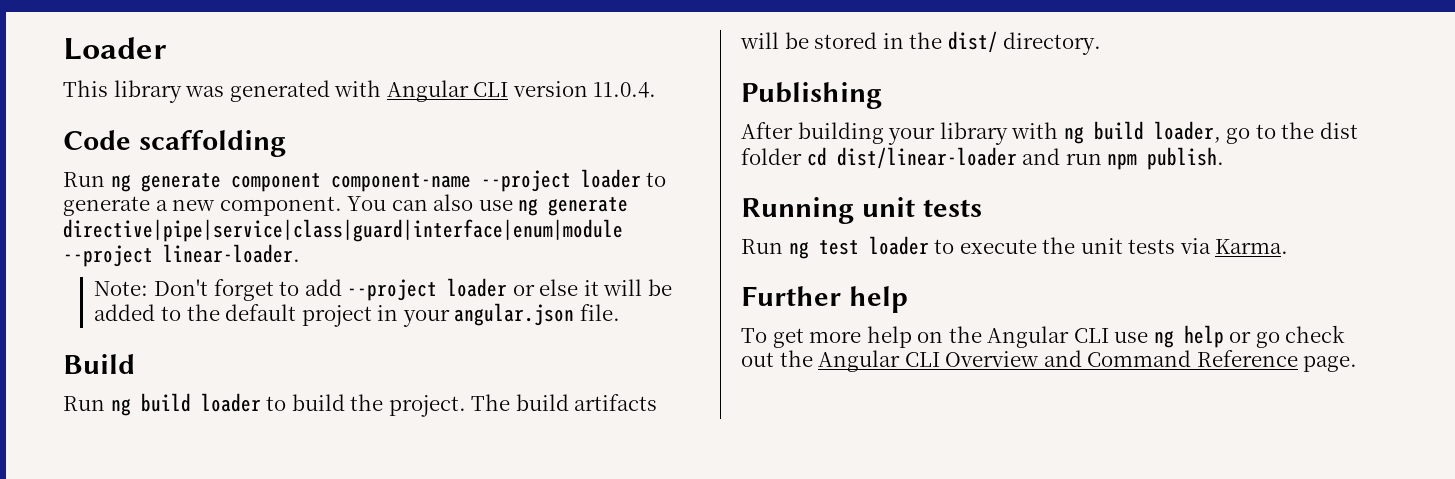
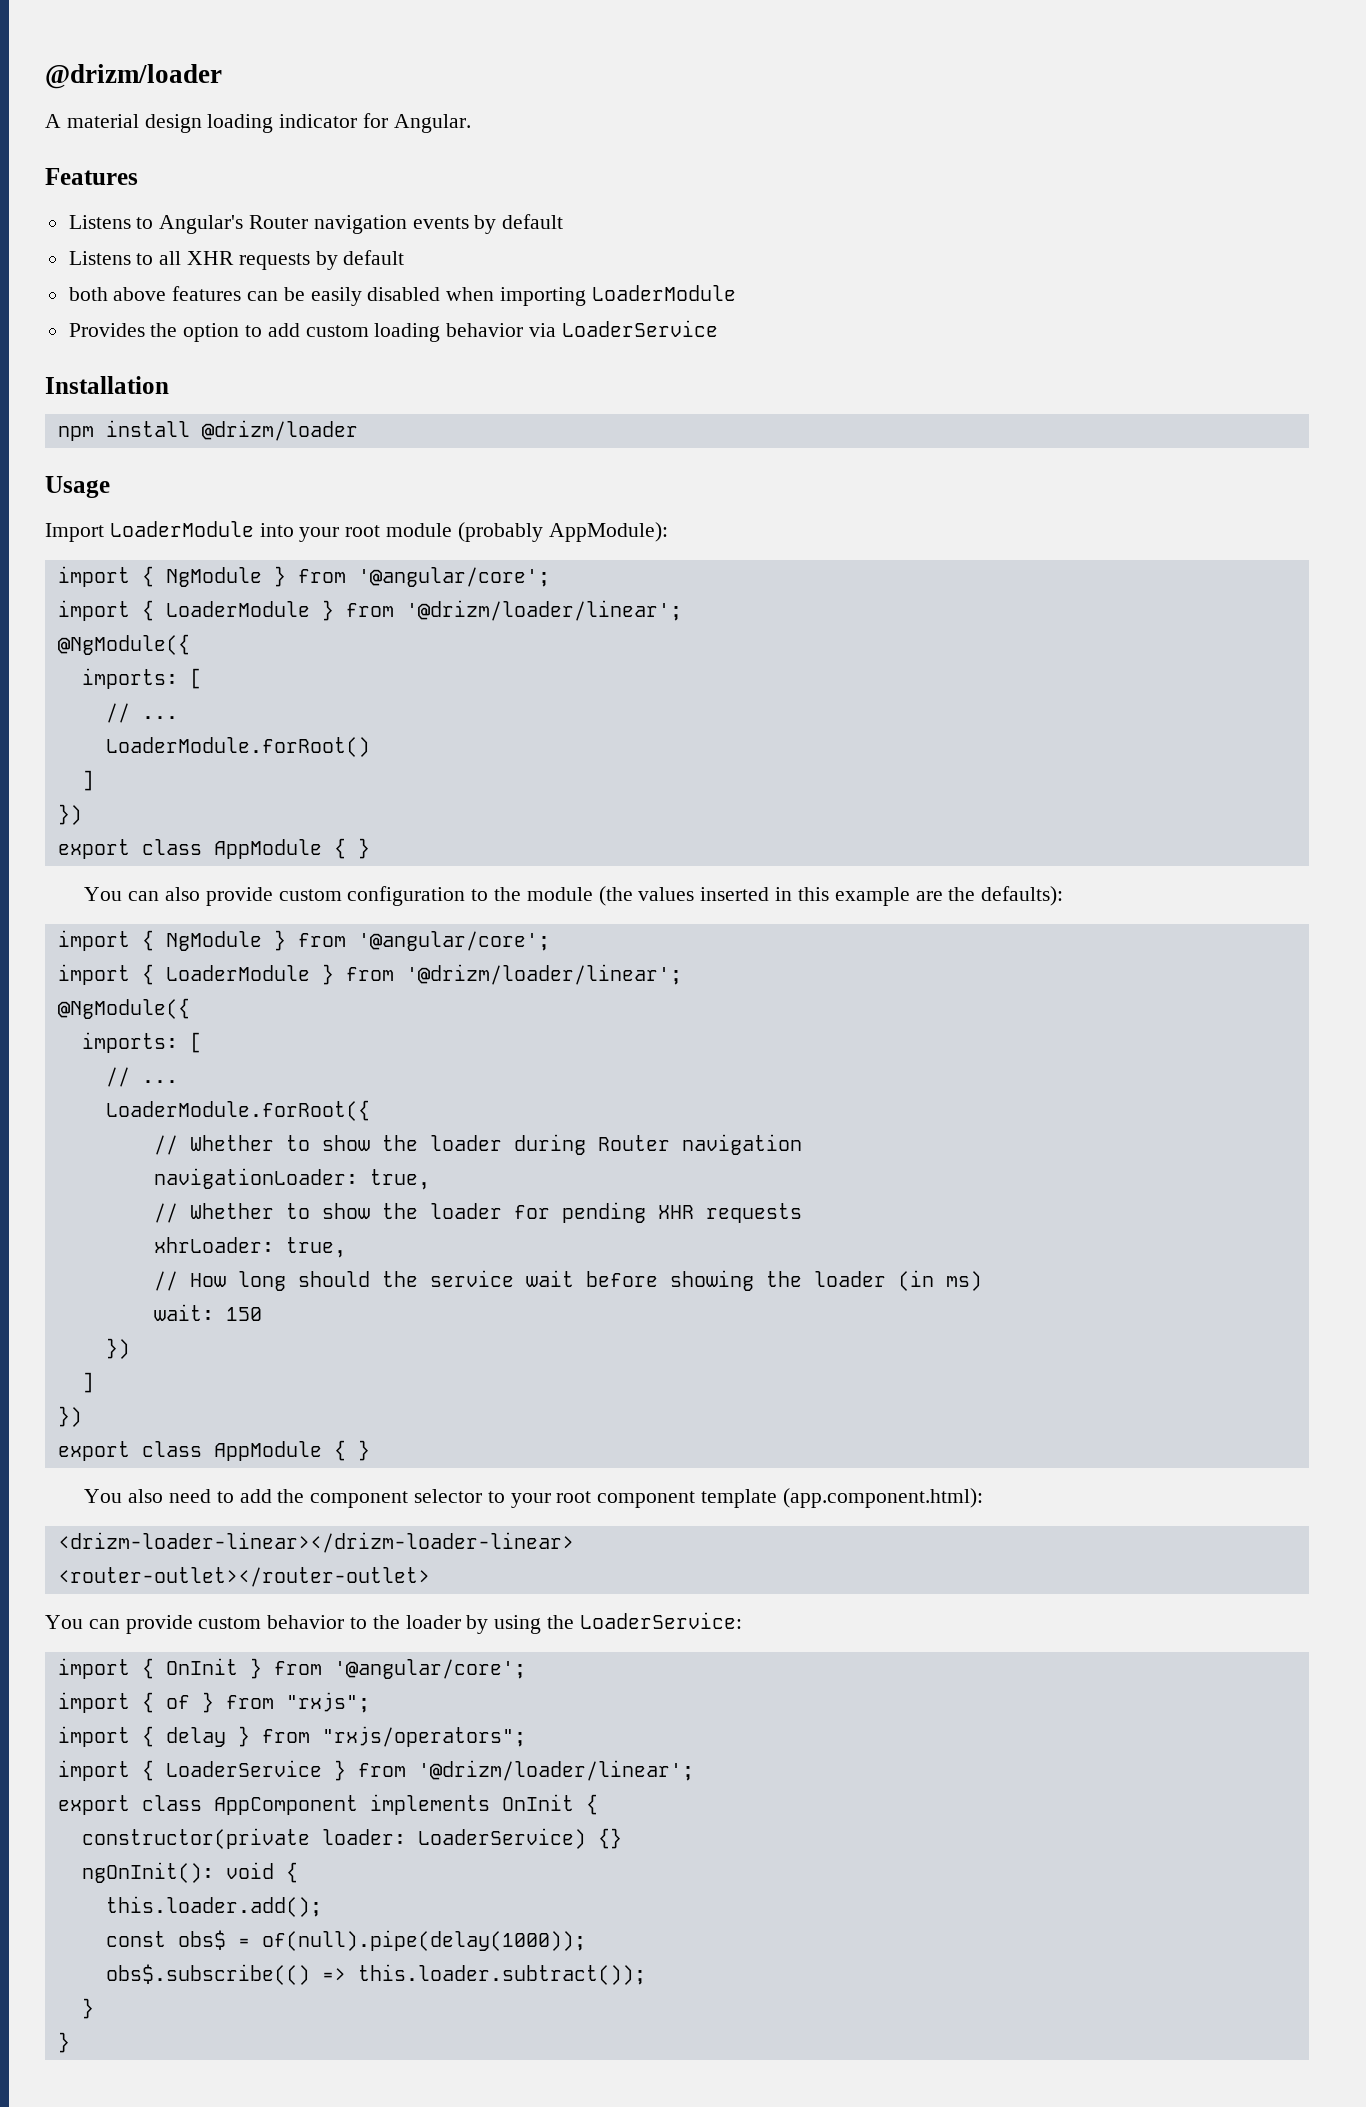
[63,37,167,60] [63,80,657,103] [63,130,286,157] [63,169,667,192] [63,194,629,216] [63,219,623,242] [63,244,300,267] [94,278,672,301] [94,303,620,327] [63,354,135,374] [63,393,658,417] [740,31,1102,55] [741,82,882,109] [741,121,1358,145] [741,147,1225,170] [741,197,982,224] [741,236,1289,259] [741,286,908,313] [741,325,1346,348] [741,350,1358,372] Loader // This library was generated with Angular CLI version 11.0.4. // Code scaffolding // Run ng generate component component-name --project loader to generate a new component. You can also use ng generate directive|pipe|service|class|guard|interface|enum|module --project linear-loader. // Note: Don't forget to add --project loader or else it will be added to the default project in your angular.json file. // Build // Run ng build loader to build the project. The build artifacts will be stored in the dist/ directory. // Publishing // After building your library with ng build loader, go to the dist folder cd dist/linear-loader and run npm publish. // Running unit tests // Run ng test loader to execute the unit tests via Karma. // Further help // To get more help on the Angular CLI use ng help or go check out the Angular CLI Overview and Command Reference page. -> [45,64,222,89] [45,113,471,133] [45,168,138,185] [68,214,564,234] [68,250,405,270] [68,285,736,306] [68,320,718,342] [45,376,169,394] [57,420,358,441] [45,476,110,498] [45,521,668,542] [57,566,550,587] [57,600,682,621] [57,634,190,655] [81,668,202,689] [105,703,178,723] [105,737,370,757] [81,770,94,791] [57,804,82,825] [57,838,370,859] [84,886,1064,906] [57,930,550,951] [57,964,682,985] [57,998,190,1019] [81,1032,202,1053] [105,1067,178,1087] [105,1100,370,1121] [153,1134,802,1155] [153,1168,430,1190] [153,1202,802,1223] [153,1237,346,1258] [153,1270,982,1291] [153,1304,262,1321] [105,1338,130,1359] [81,1372,94,1393] [57,1406,82,1427] [57,1440,370,1461] [84,1488,983,1508] [57,1532,574,1553] [57,1567,430,1587] [45,1612,742,1634] [57,1658,526,1679] [57,1692,370,1713] [57,1726,526,1747] [57,1760,694,1781] [57,1794,598,1815] [81,1828,622,1849] [81,1862,298,1883] [105,1896,322,1917] [105,1930,586,1951] [105,1964,646,1985] [81,1998,94,2019] [57,2032,70,2053] @drizm/loader // A material design loading indicator for Angular. // Features // Listens to Angular's Router navigation events by default // Listens to all XHR requests by default // both above features can be easily disabled when importing LoaderModule // Provides the option to add custom loading behavior via LoaderService // Installation // npm install @drizm/loader // Usage // Import LoaderModule into your root module (probably AppModule): // import { NgModule } from '@angular/core'; // import { LoaderModule } from '@drizm/loader/linear'; // @NgModule({ // imports: [ // // ... // LoaderModule.forRoot() // ] // }) // export class AppModule { } // You can also provide custom configuration to the module (the values inserted in this example are the defaults): // import { NgModule } from '@angular/core'; // import { LoaderModule } from '@drizm/loader/linear'; // @NgModule({ // imports: [ // // ... // LoaderModule.forRoot({ // // Whether to show the loader during Router navigation // navigationLoader: true, // // Whether to show the loader for pending XHR requests // xhrLoader: true, // // How long should the service wait before showing the loader (in ms) // wait: 150 // }) // ] // }) // export class AppModule { } // You also need to add the component selector to your root component template (app.component.html): // <drizm-loader-linear></drizm-loader-linear> // <router-outlet></router-outlet> // You can provide custom behavior to the loader by using the LoaderService: // import { OnInit } from '@angular/core'; // import { of } from "rxjs"; // import { delay } from "rxjs/operators"; // import { LoaderService } from '@drizm/loader/linear'; // export class AppComponent implements OnInit { // constructor(private loader: LoaderService) {} // ngOnInit(): void { // this.loader.add(); // const obs$ = of(null).pipe(delay(1000)); // obs$.subscribe(() => this.loader.subtract()); // } // }

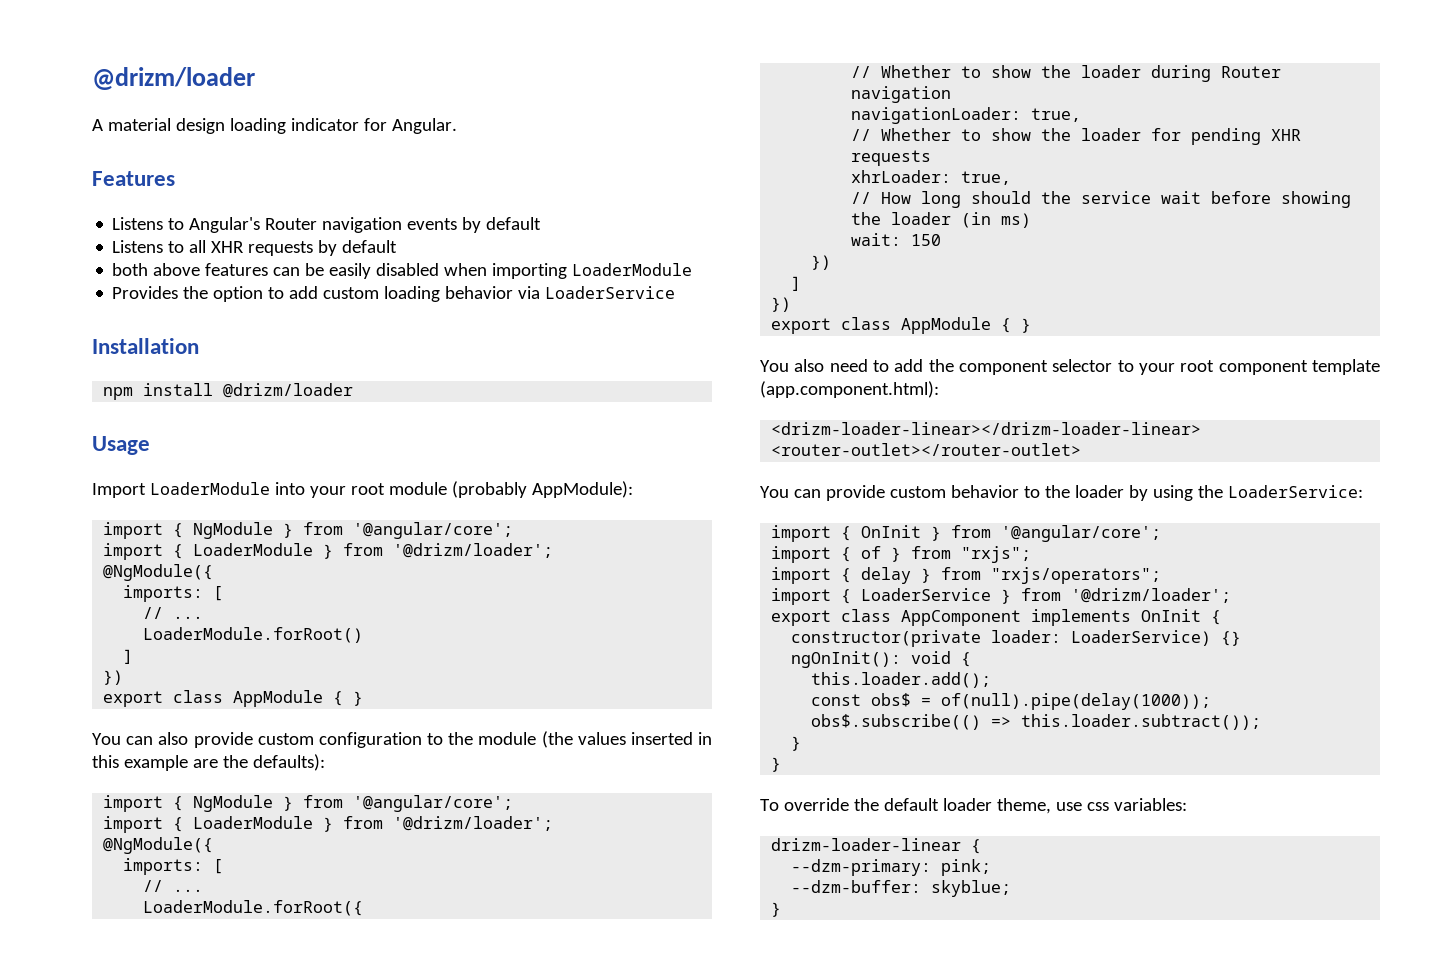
[405,600,682,621] '@drizm/loader/linear'; -> [393,543,554,558] '@drizm/loader';
[405,964,682,985] '@drizm/loader/linear'; -> [393,816,554,831] '@drizm/loader';
[417,1760,694,1781] '@drizm/loader/linear'; -> [1071,588,1232,603] '@drizm/loader';
(70, 2042) none -> [760,798,1187,814] [771,838,982,854] [791,859,992,876] [791,880,1012,897] [771,902,782,917] // To override the default loader theme, use css variables: // drizm-loader-linear { // --dzm-primary: pink; // --dzm-buffer: skyblue; // }

